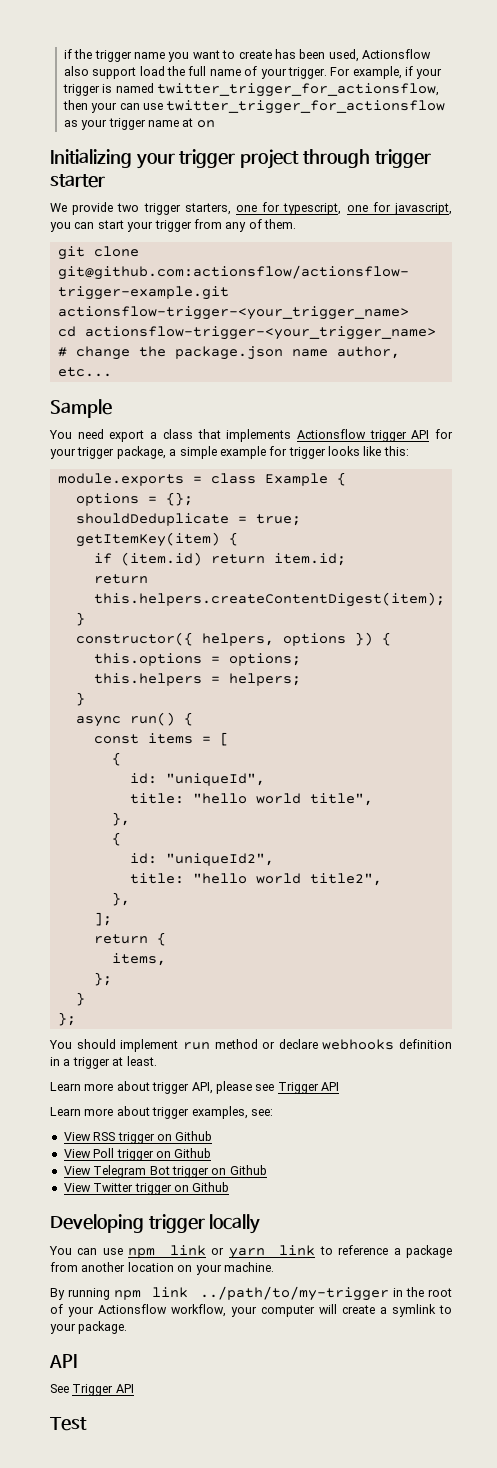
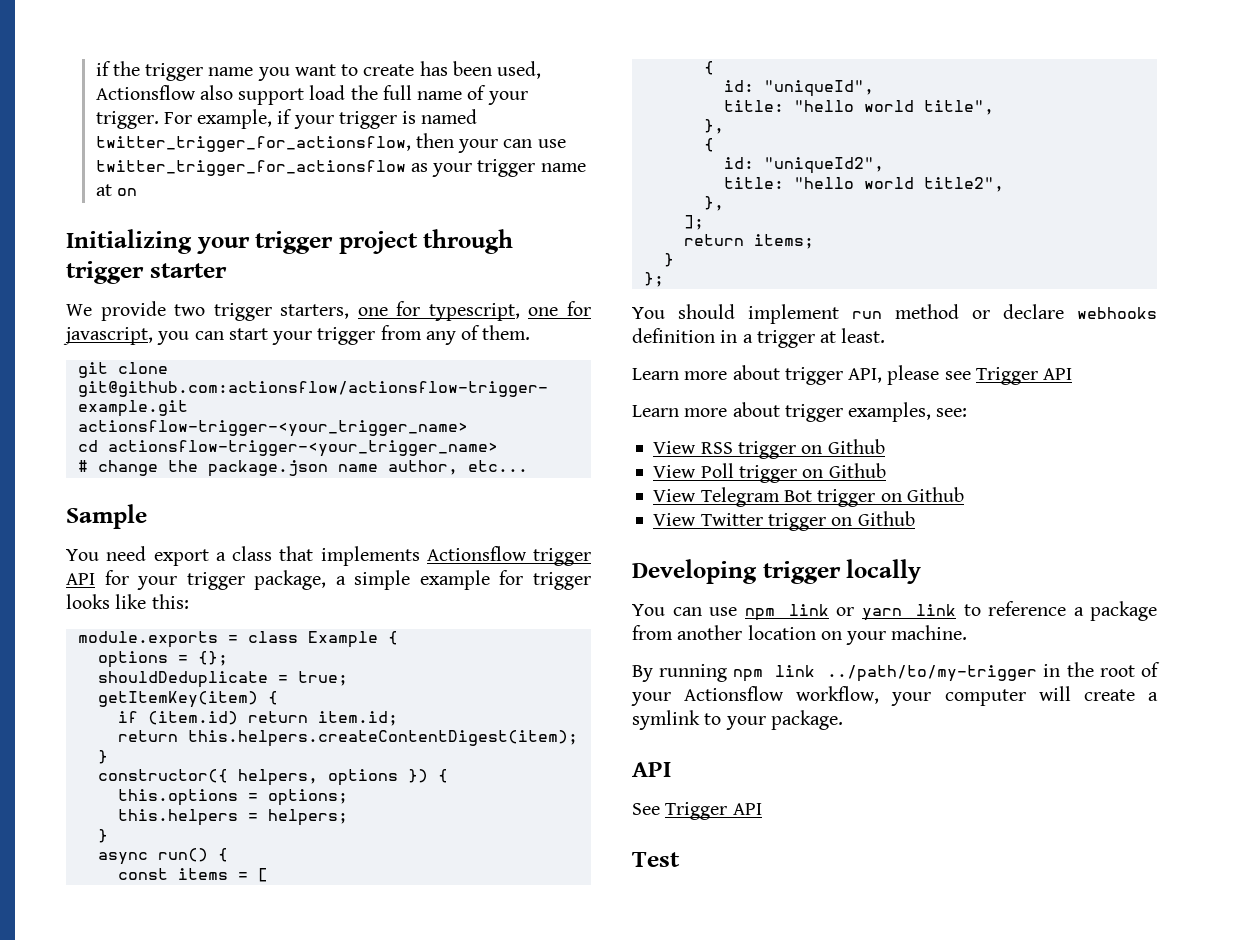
[156,932,166,946] [111,953,166,966] [93,972,112,986] { // items, // }; -> [753,234,814,249] items;

